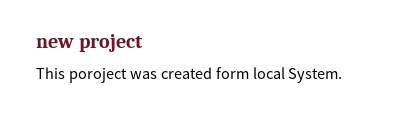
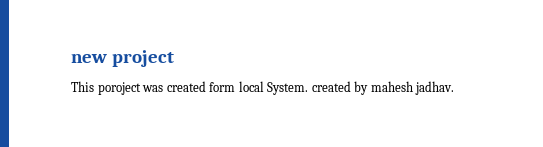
(343, 75) none -> [311,81,455,95] created by mahesh jadhav.

